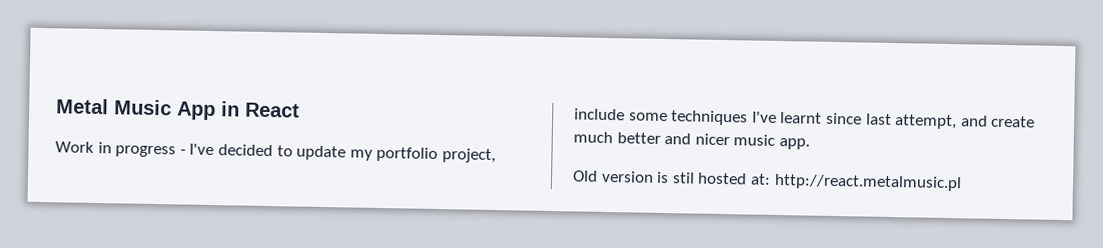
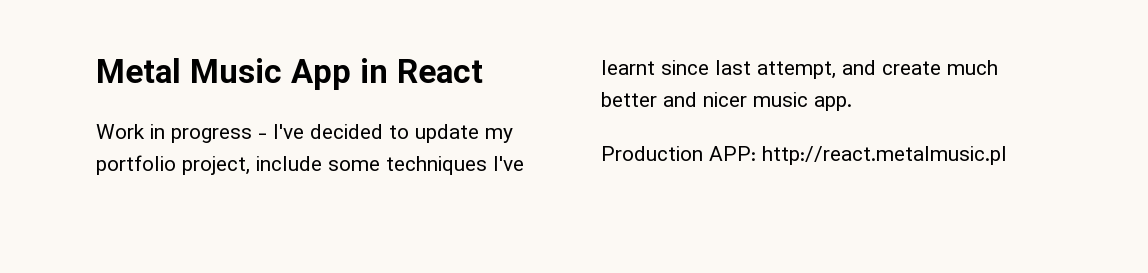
[572,170,771,185] Old version is stil hosted at: -> [601,146,756,161] Production APP:

